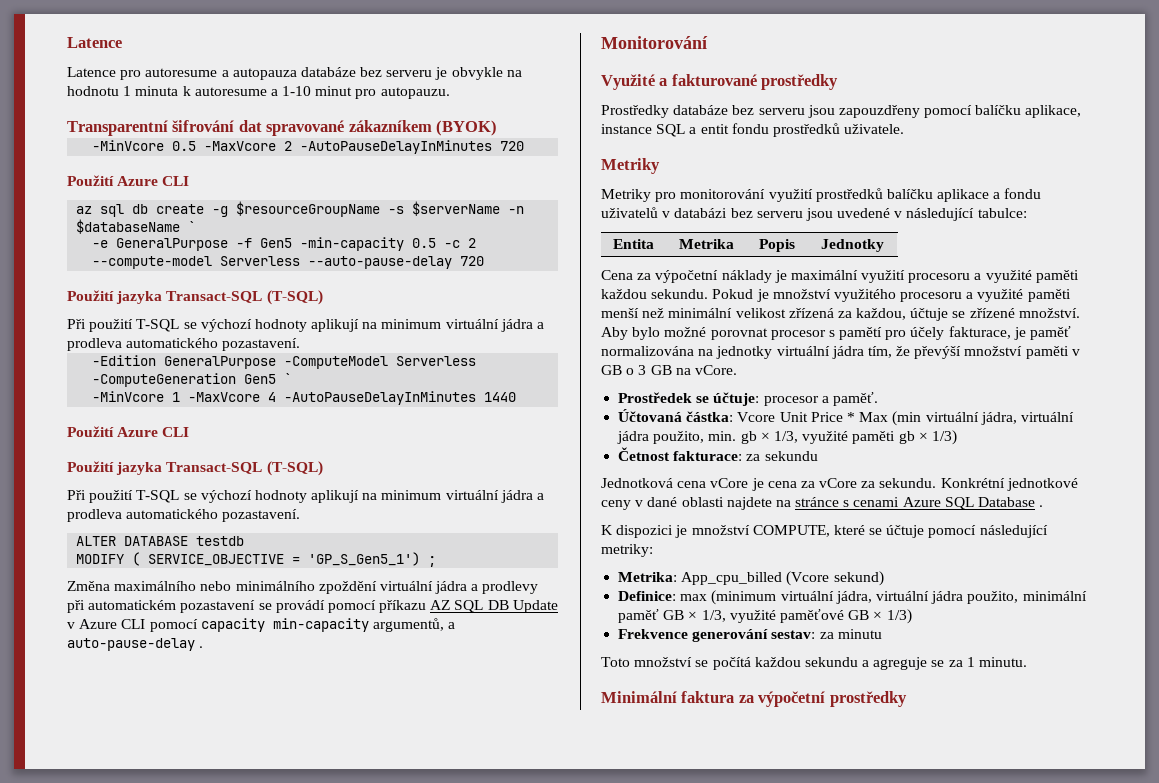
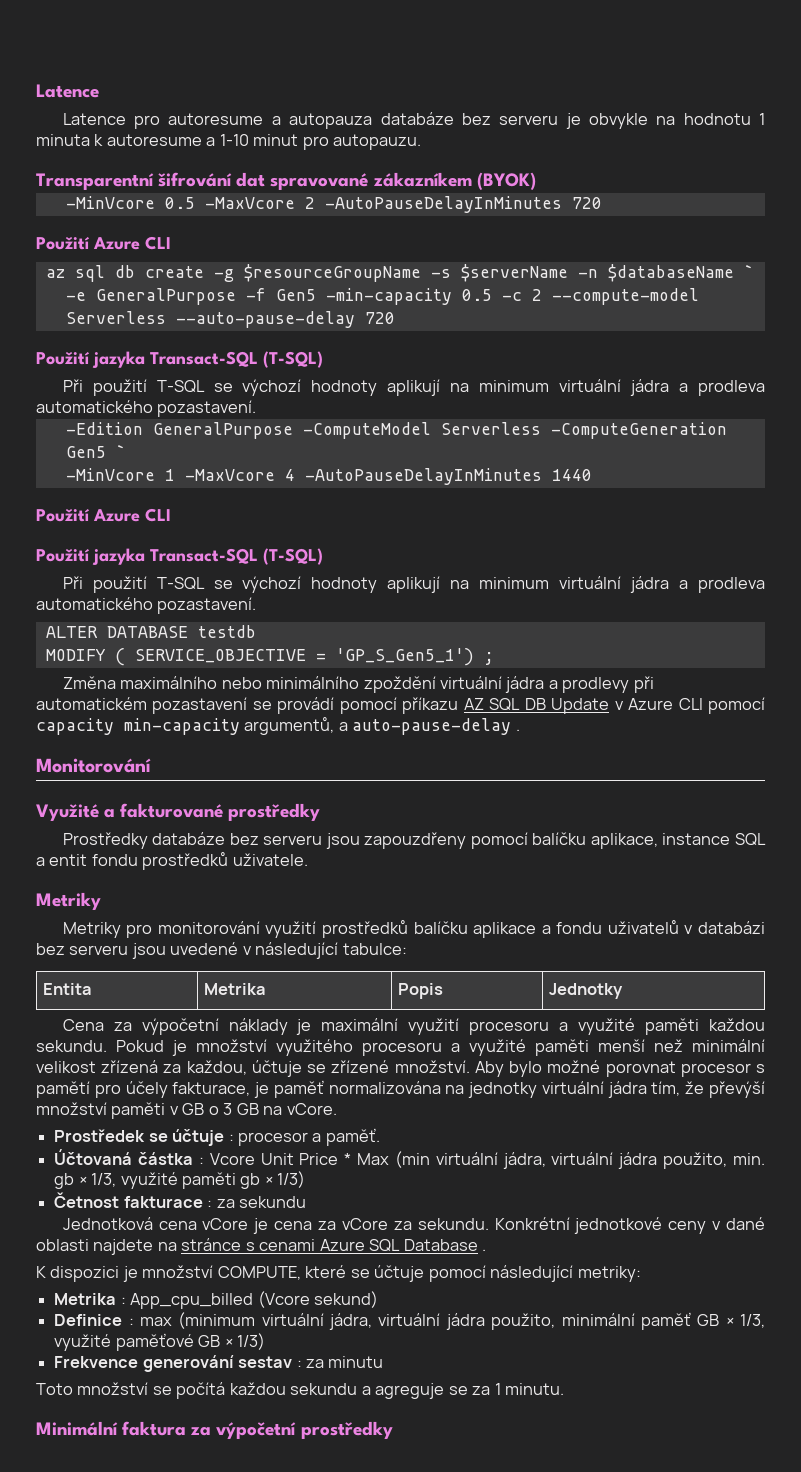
[713,392,760,406] účtuje: -> [172,1129,234,1146] účtuje :
[686,411,734,422] částka: -> [137,1152,204,1165] částka :
[673,451,743,461] fakturace: -> [123,1196,213,1208] fakturace :
[618,572,678,582] Metrika: -> [54,1293,126,1305] Metrika :
[618,591,677,601] Definice: -> [54,1314,134,1326] Definice :
[771,630,816,639] sestav: -> [238,1356,302,1368] sestav :

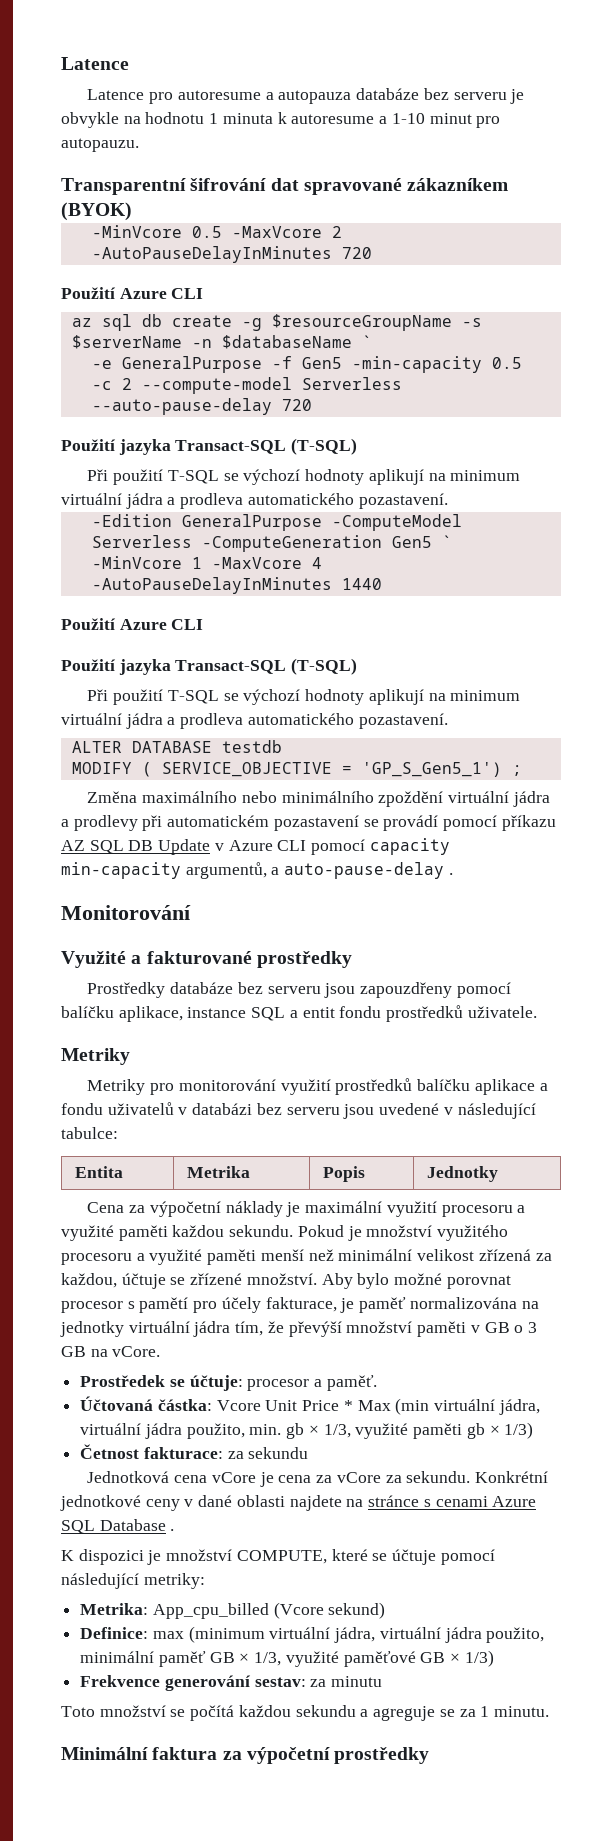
[172,1129,234,1146] účtuje : -> [189,1375,243,1391] účtuje:
[137,1152,204,1165] částka : -> [157,1399,212,1411] částka:
[123,1196,213,1208] fakturace : -> [143,1447,223,1459] fakturace:
[54,1293,126,1305] Metrika : -> [80,1603,149,1615] Metrika:
[54,1314,134,1326] Definice : -> [80,1627,149,1639] Definice:
[238,1356,302,1368] sestav : -> [254,1677,306,1687] sestav:

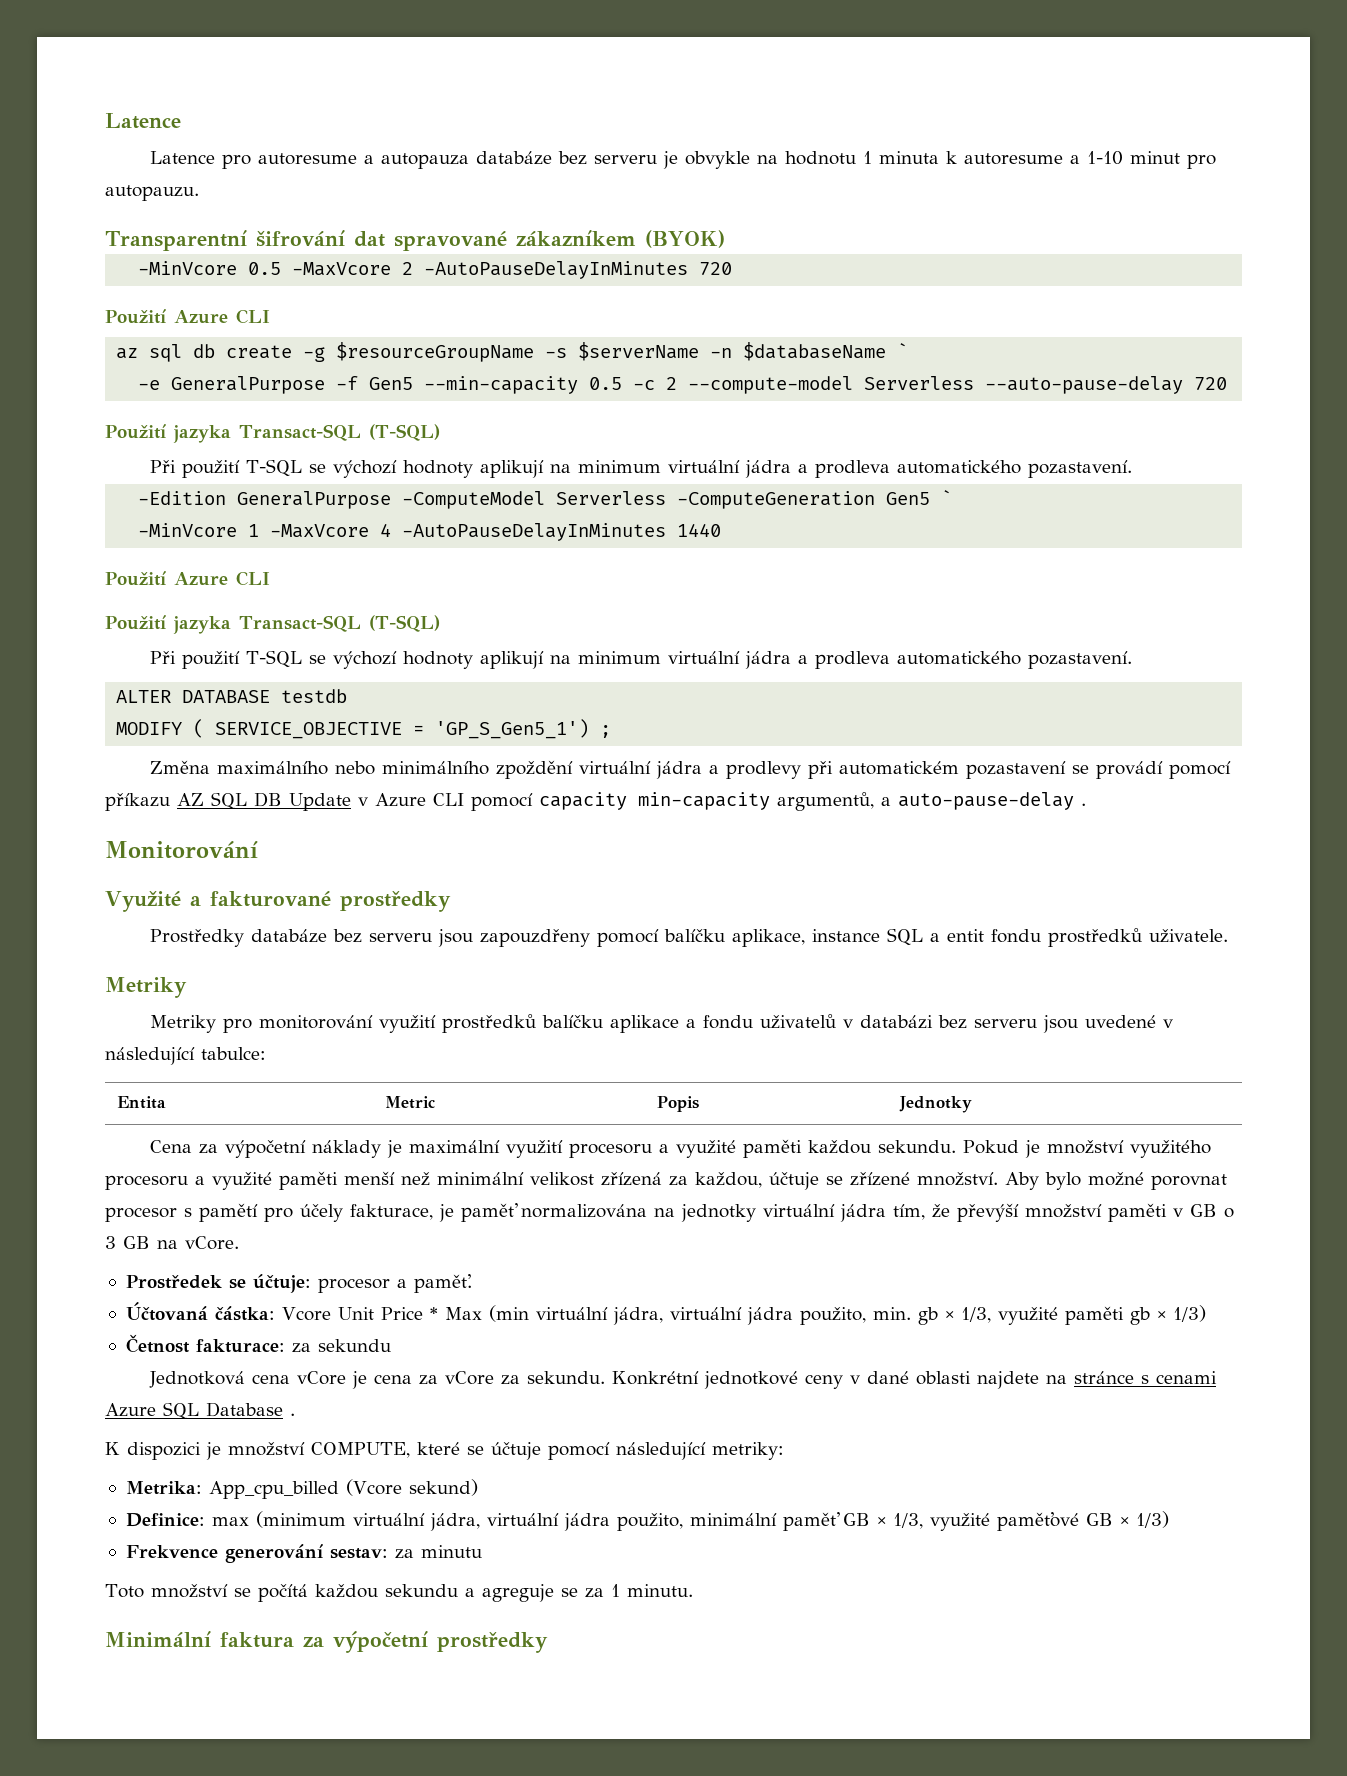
[351,356,482,373] -min-capacity -> [424,376,579,394] --min-capacity
[186,1166,250,1178] Metrika -> [384,1096,435,1109] Metric

